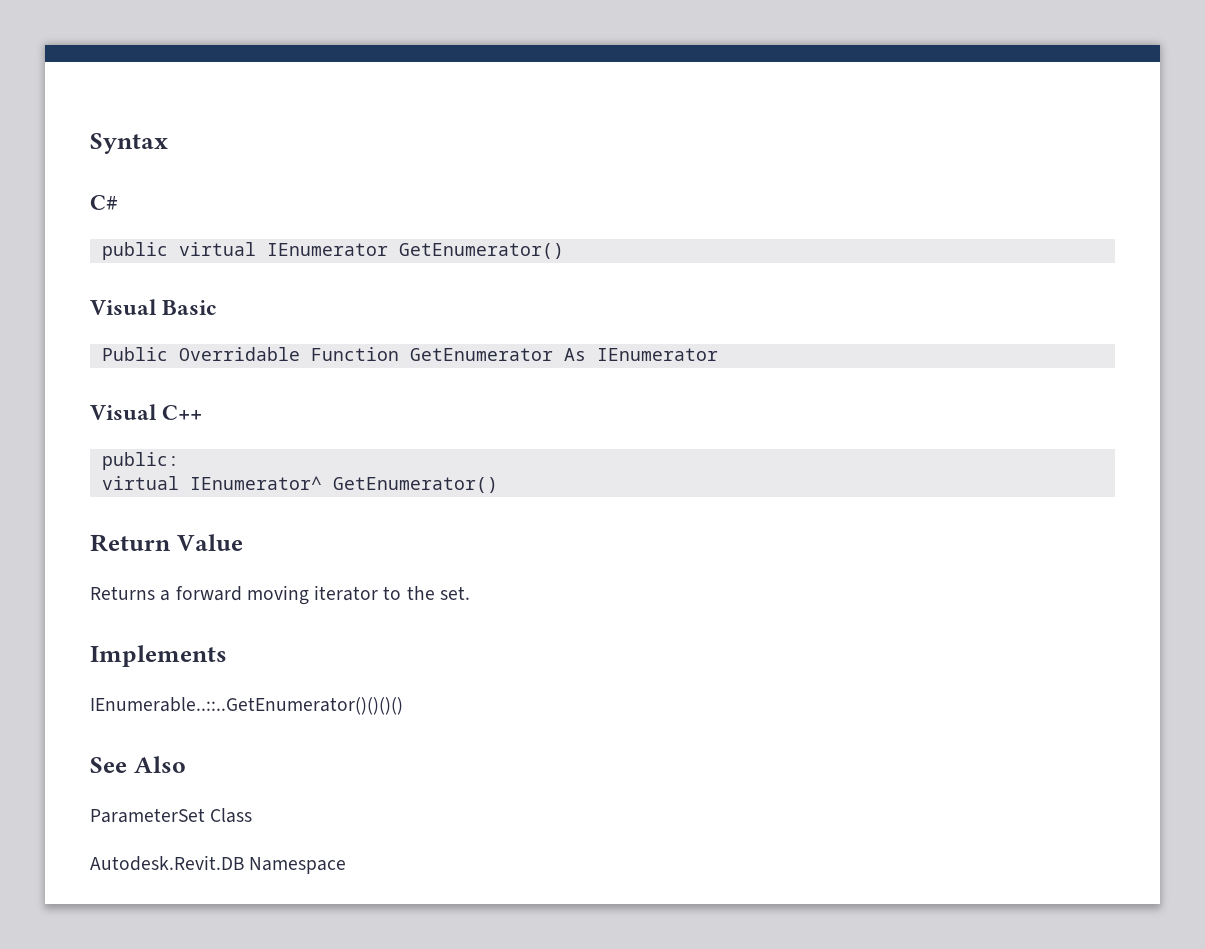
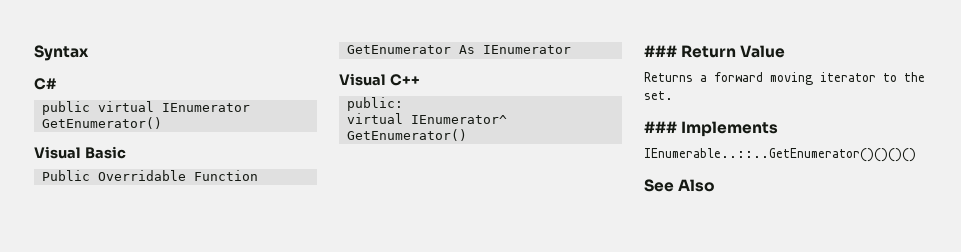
(498, 485) none -> [644,45,677,57] ###
(470, 593) none -> [644,121,677,133] ###
[90,808,253,823] [90,855,347,874] // ParameterSet Class // Autodesk.Revit.DB Namespace -> (716, 185) none

